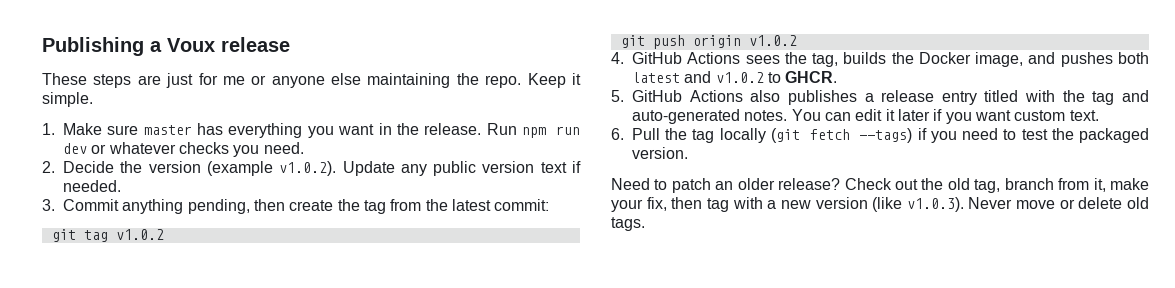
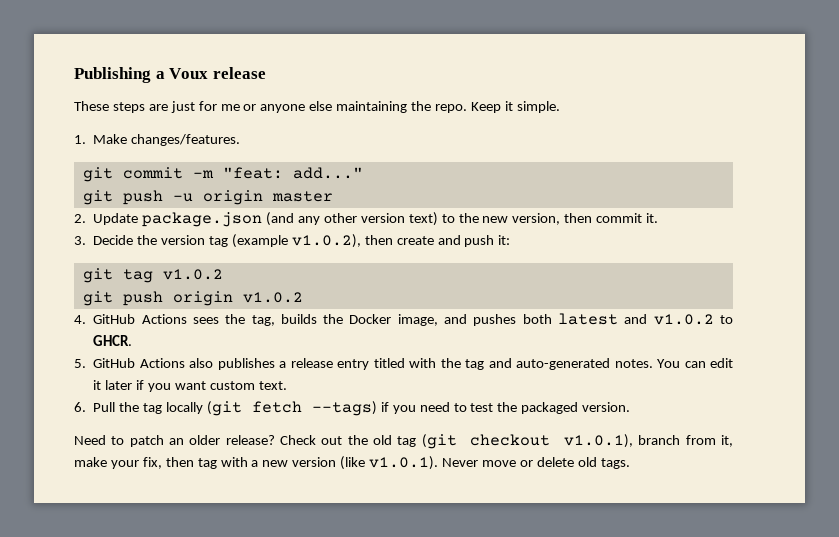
[107,123,580,138] [63,142,304,157] [42,161,581,176] [63,180,121,192] [42,199,550,214] sure master has everything you want in the release. Run npm run dev or whatever checks you need. // 2. Decide the version (example v1.0.2). Update any public version text if needed. // 3. Commit anything pending, then create the tag from the latest commit: -> [131,134,241,146] [82,167,363,182] [82,190,333,205] [74,212,659,227] [74,234,511,248] changes/features. // git commit -m "feat: add..." // git push -u origin master // 2. Update package.json (and any other version text) to the new version, then commit it. // 3. Decide the version tag (example v1.0.2), then create and push it:
[974,179,1001,193] tag, -> [397,434,633,449] tag (git checkout v1.0.1),
[906,197,964,212] v1.0.3). -> [369,456,439,470] v1.0.1).

